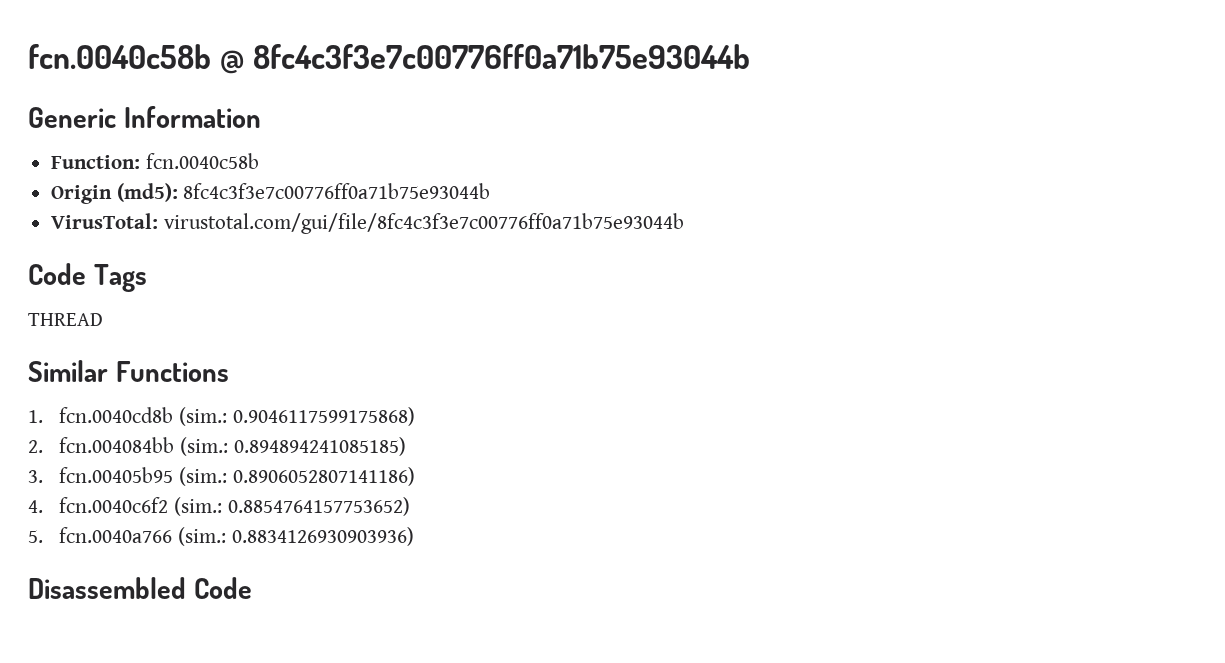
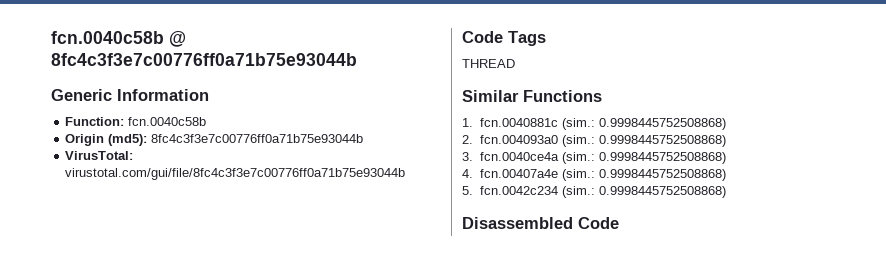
[59,407,415,426] [28,437,406,456] [28,467,415,486] [28,497,410,516] [28,527,414,546] fcn.0040cd8b (sim.: 0.9046117599175868) // 2. fcn.004084bb (sim.: 0.894894241085185) // 3. fcn.00405b95 (sim.: 0.8906052807141186) // 4. fcn.0040c6f2 (sim.: 0.8854764157753652) // 5. fcn.0040a766 (sim.: 0.8834126930903936) -> [479,118,726,130] [462,135,726,147] [462,152,726,164] [462,169,726,181] [462,186,726,198] fcn.0040881c (sim.: 0.9998445752508868) // 2. fcn.004093a0 (sim.: 0.9998445752508868) // 3. fcn.0040ce4a (sim.: 0.9998445752508868) // 4. fcn.00407a4e (sim.: 0.9998445752508868) // 5. fcn.0042c234 (sim.: 0.9998445752508868)

